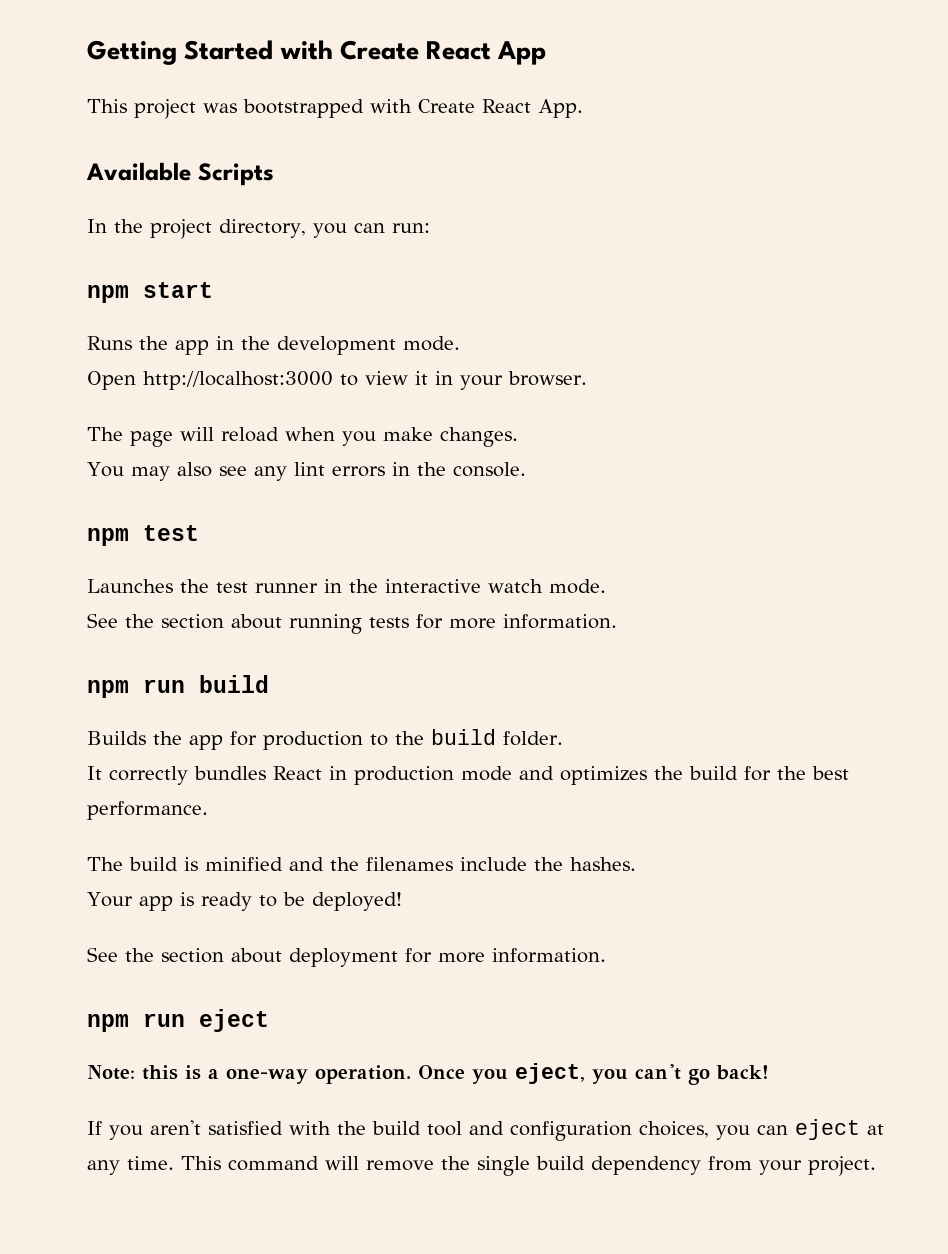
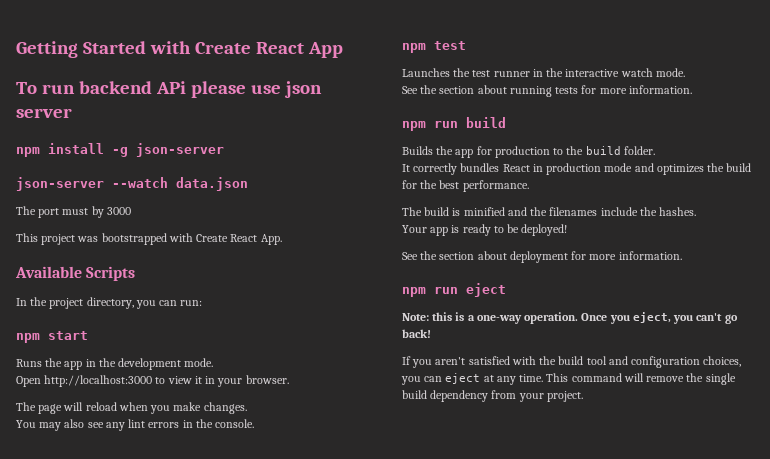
(547, 53) none -> [16,81,322,98] [16,108,72,118] [16,143,224,157] [16,177,248,191] [16,206,131,218] // To run backend APi please use json server // npm install -g json-server // json-server --watch data.json // The port must by 3000

